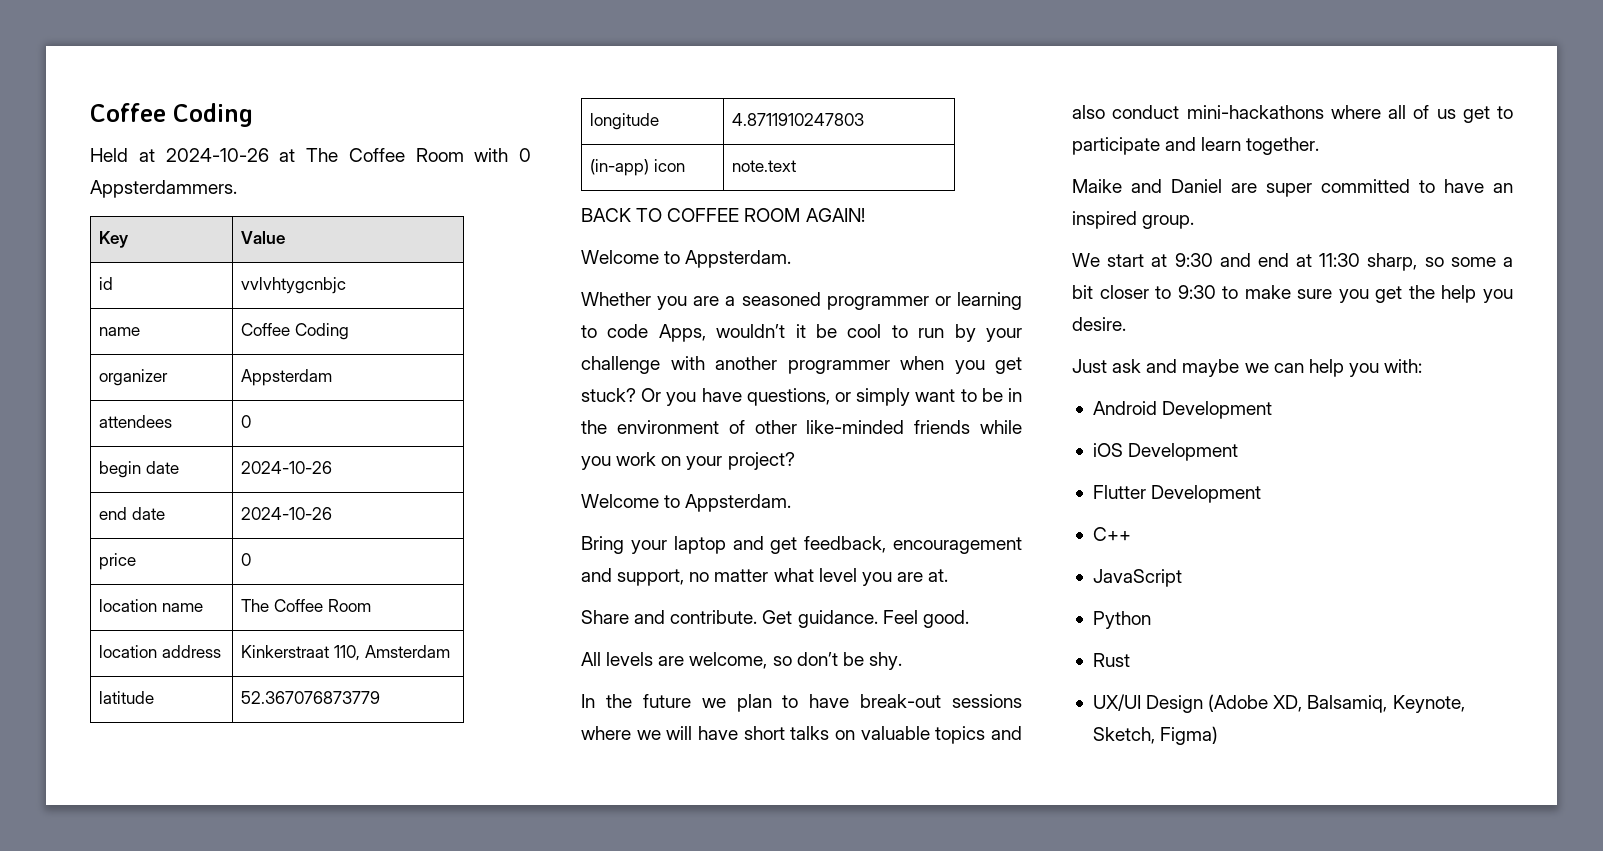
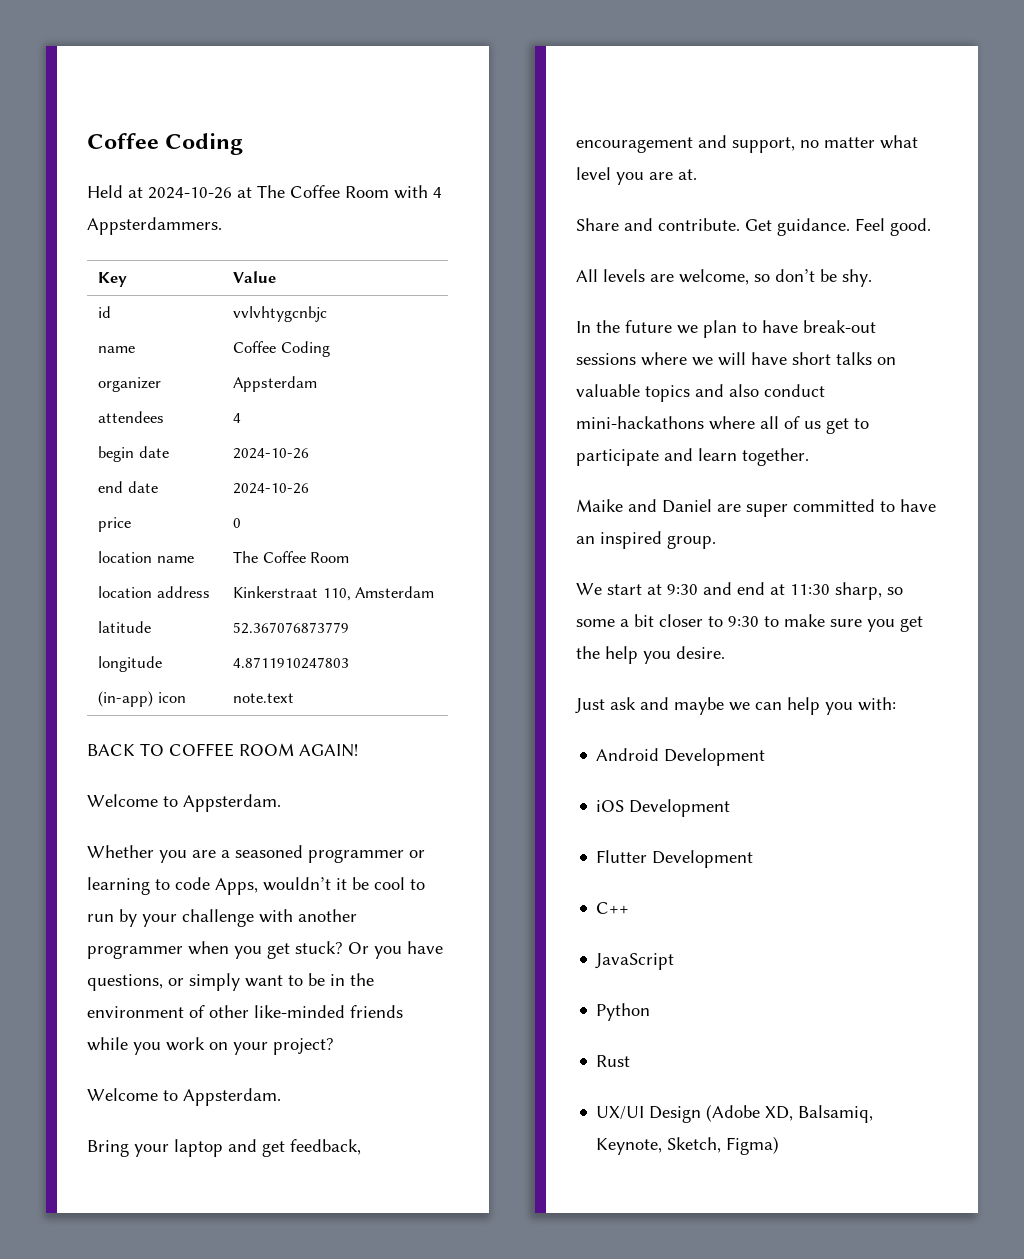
[519,148,531,162] 0 -> [433,187,442,198] 4
[241,415,252,428] 0 -> [233,413,242,423] 4

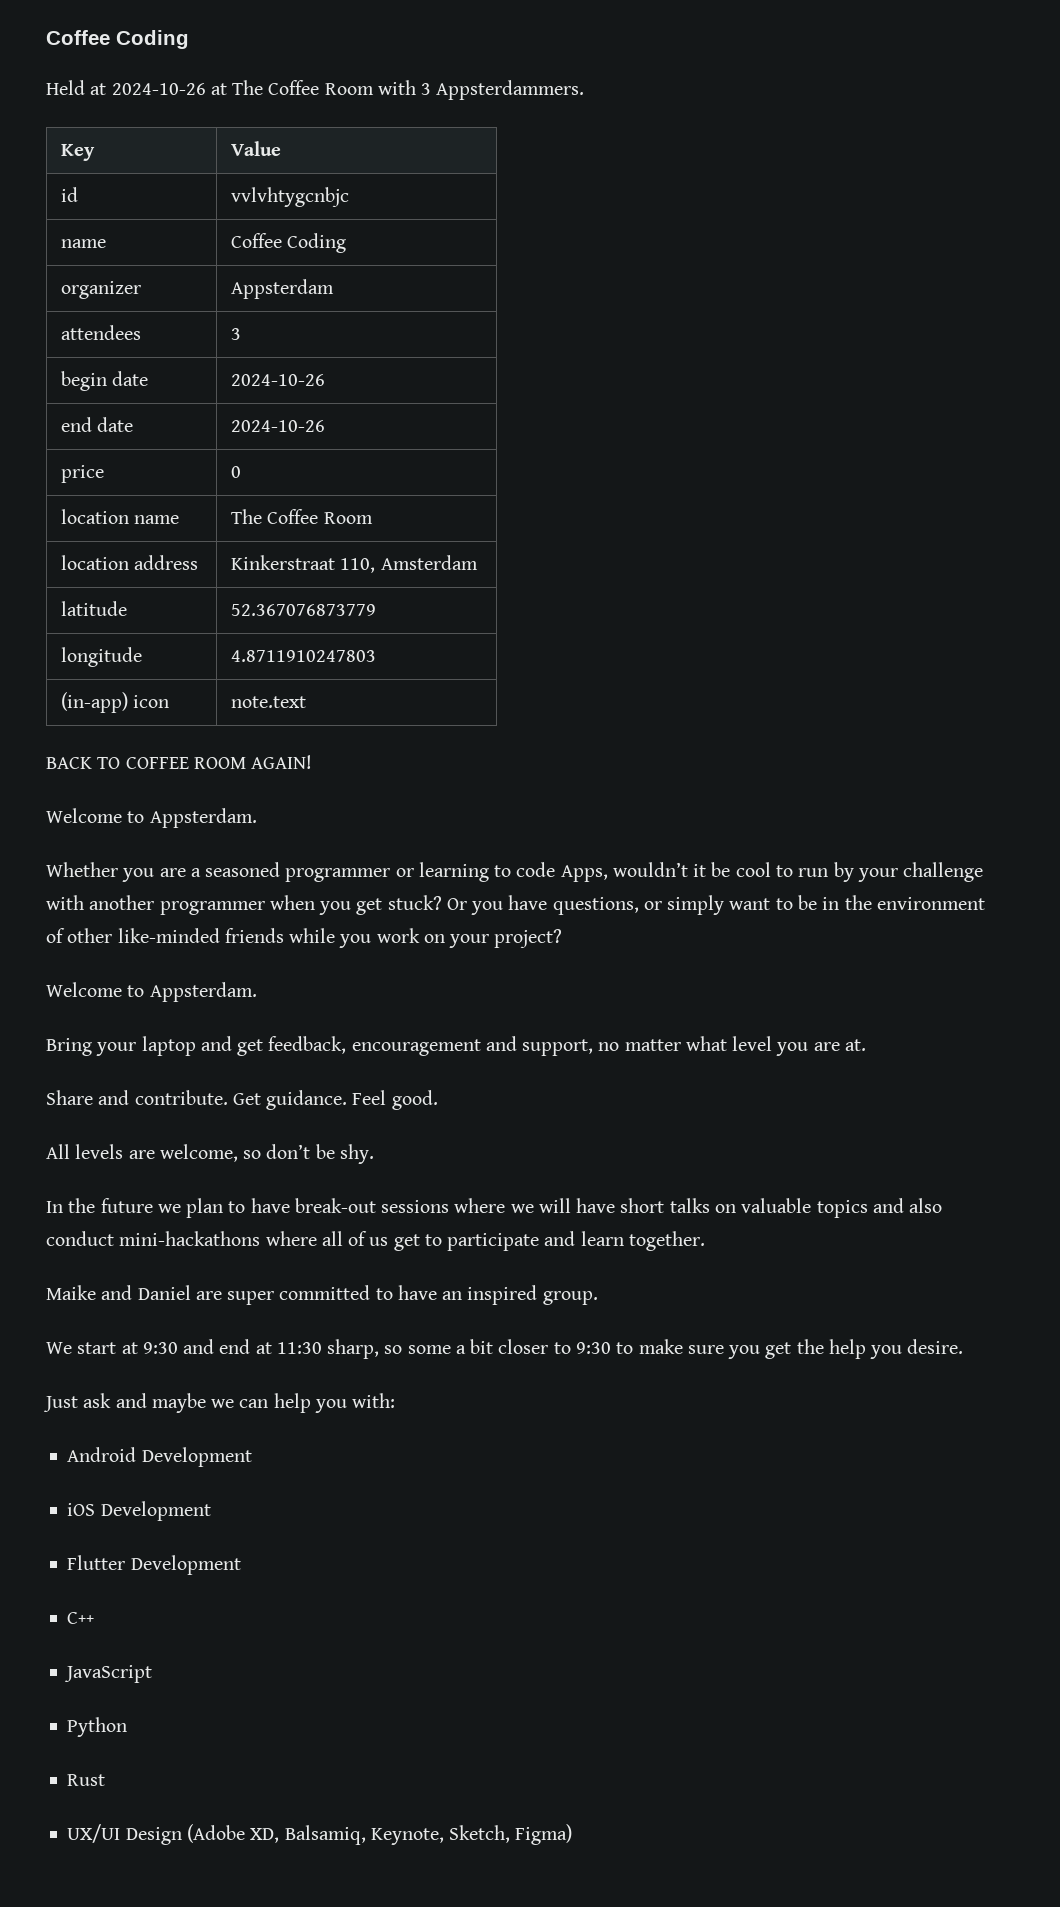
[433,187,442,198] 4 -> [421,83,432,95] 3
[233,413,242,423] 4 -> [231,328,242,340] 3

